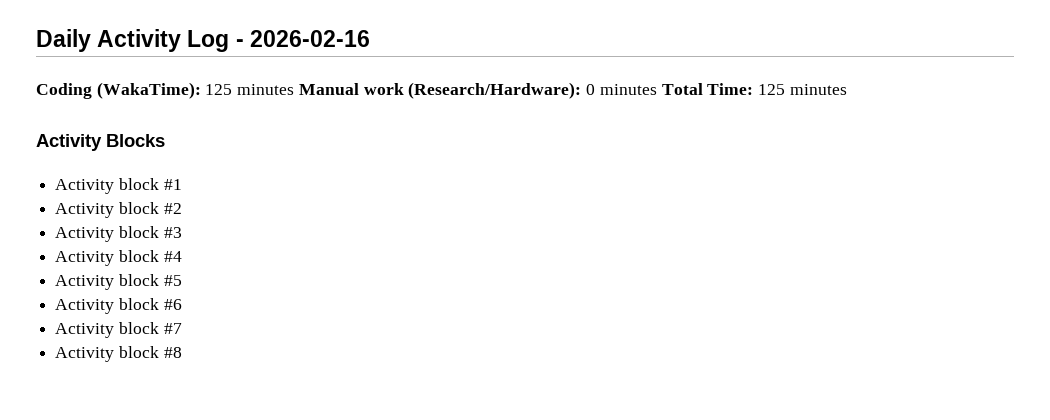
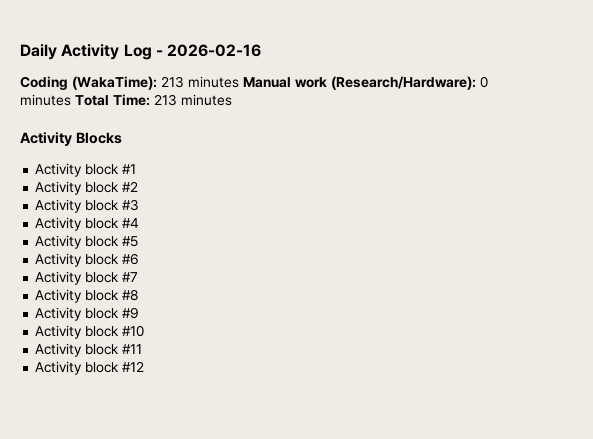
[205,84,233,95] 125 -> [161,76,184,88] 213
[757,84,785,95] 125 -> [154,94,177,106] 213
(182, 352) none -> [35,307,140,321] [35,325,145,339] [35,343,143,357] [35,361,145,375] // Activity block #9 // Activity block #10 // Activity block #11 // Activity block #12

